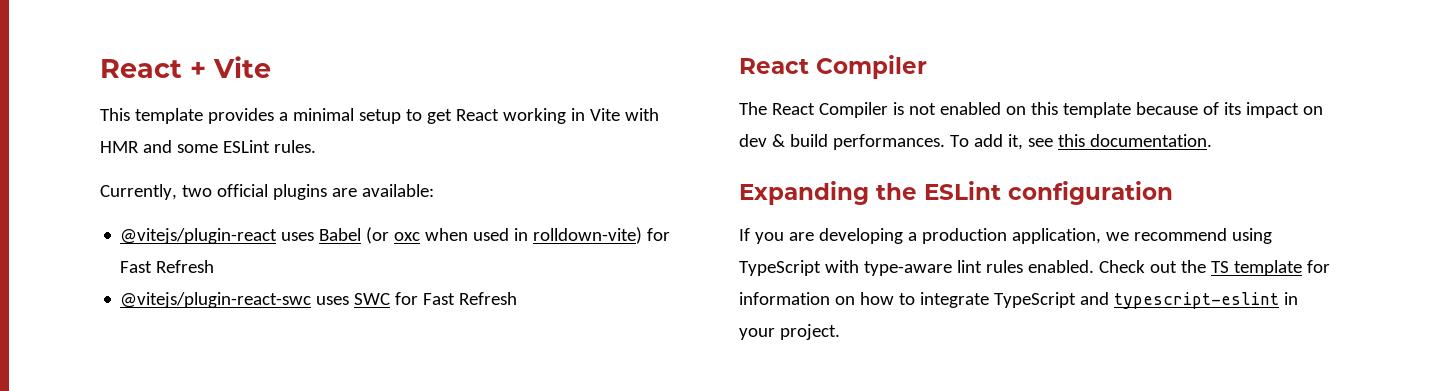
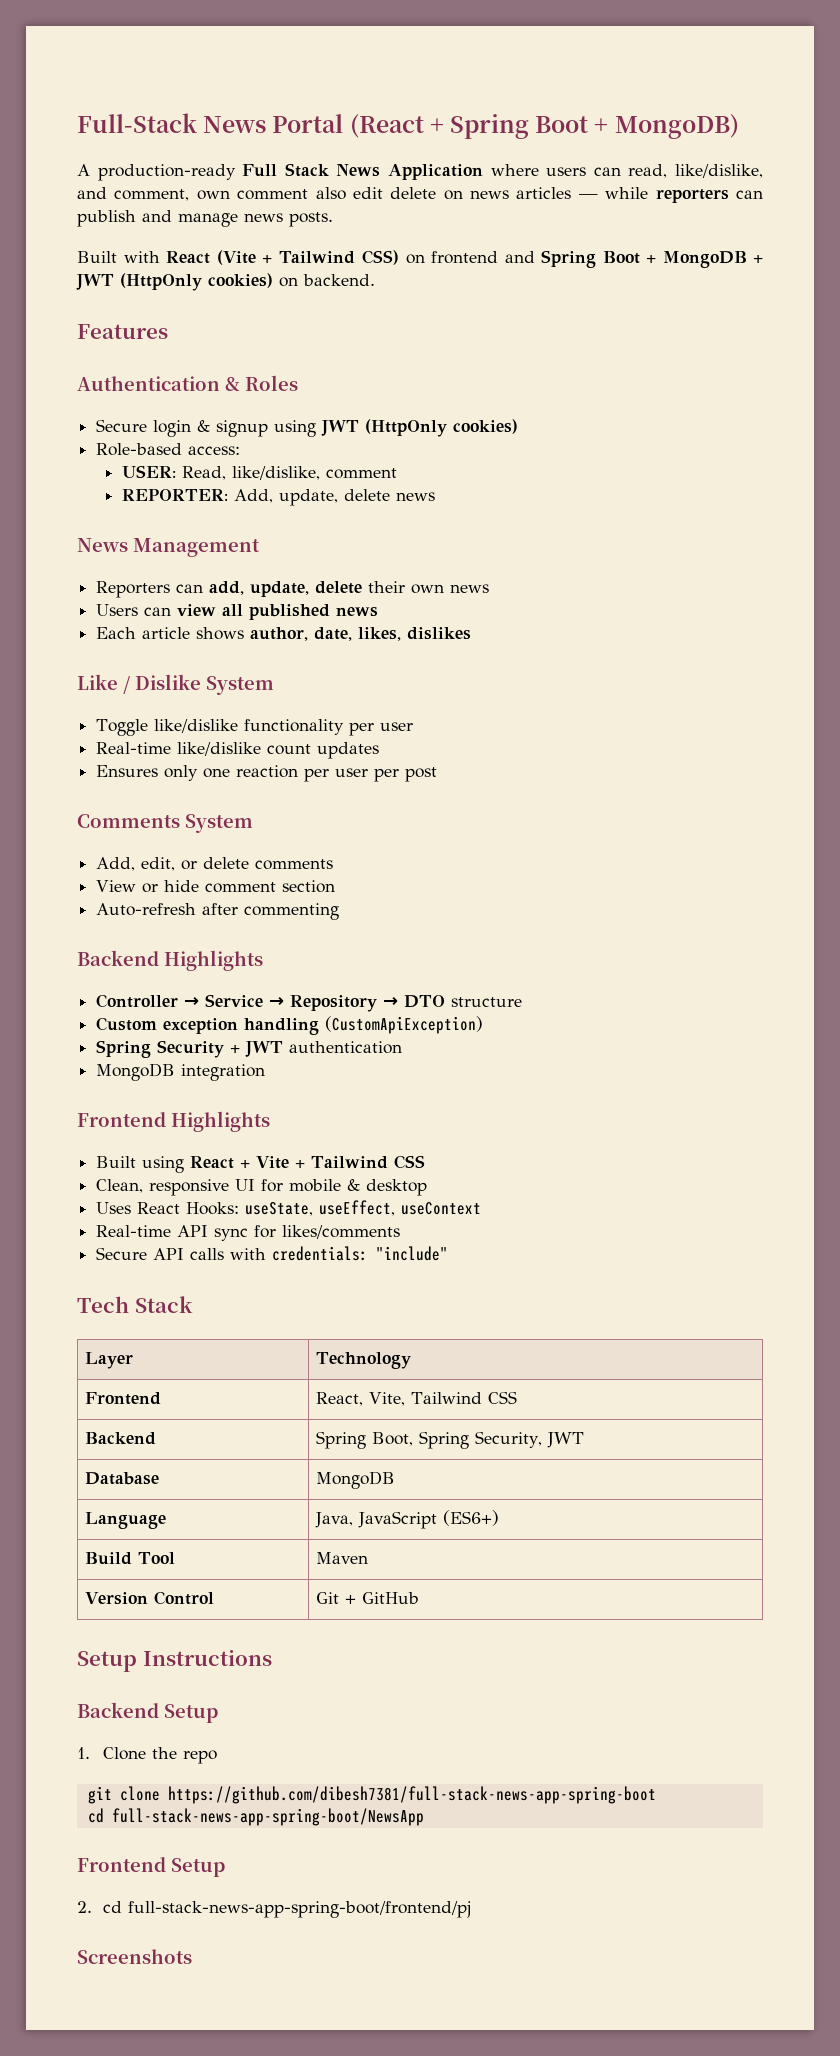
[100,56,271,78] [100,108,659,124] [100,140,316,153] [100,184,434,200] [120,227,671,244] [120,260,215,273] [120,292,518,308] [739,55,927,79] [739,102,1323,118] [739,134,1212,150] [739,181,1173,205] [739,228,1272,244] [739,260,1330,276] [739,292,1298,309] [739,324,840,340] React + Vite // This template provides a minimal setup to get React working in Vite with HMR and some ESLint rules. // Currently, two official plugins are available: // @vitejs/plugin-react uses Babel (or oxc when used in rolldown-vite) for Fast Refresh // @vitejs/plugin-react-swc uses SWC for Fast Refresh // React Compiler // The React Compiler is not enabled on this template because of its impact on dev & build performances. To add it, see this documentation. // Expanding the ESLint configuration // If you are developing a production application, we recommend using TypeScript with type-aware lint rules enabled. Check out the TS template for information on how to integrate TypeScript and typescript-eslint in your project. -> [77,113,739,139] [77,163,764,181] [77,187,763,203] [77,210,333,227] [77,250,763,268] [76,273,375,291] [77,324,168,339] [77,375,298,391] [96,419,519,437] [96,443,241,456] [121,465,397,480] [121,489,435,506] [77,538,260,557] [96,581,490,598] [96,604,379,620] [96,627,472,641] [77,674,274,695] [96,719,414,736] [96,742,380,759] [96,765,438,782] [77,814,253,833] [96,857,334,871] [96,880,336,893] [96,903,340,920] [77,950,263,971] [96,994,523,1012] [96,1016,484,1035] [96,1040,403,1058] [96,1063,266,1081] [77,1111,270,1132] [96,1155,426,1173] [96,1179,428,1196] [96,1200,482,1216] [96,1225,401,1241] [96,1246,449,1261] [77,1296,193,1313] [84,1352,133,1369] [315,1352,411,1369] [84,1392,161,1405] [315,1391,517,1406] [84,1432,156,1445] [315,1431,584,1449] [84,1472,159,1485] [315,1471,395,1489] [84,1512,166,1529] [314,1510,499,1529] [84,1552,175,1565] [315,1552,368,1564] [84,1591,214,1605] [315,1592,419,1604] [77,1650,272,1672] [77,1702,218,1723] [77,1747,217,1764] [87,1786,656,1804] [87,1808,424,1826] [77,1857,225,1877] [77,1901,471,1918] [77,1949,192,1964] Full-Stack News Portal (React + Spring Boot + MongoDB) // A production-ready Full Stack News Application where users can read, like/dislike, and comment, own comment also edit delete on news articles — while reporters can publish and manage news posts. // Built with React (Vite + Tailwind CSS) on frontend and Spring Boot + MongoDB + JWT (HttpOnly cookies) on backend. // Features // Authentication & Roles // Secure login & signup using JWT (HttpOnly cookies) // Role-based access: // USER: Read, like/dislike, comment // REPORTER: Add, update, delete news // News Management // Reporters can add, update, delete their own news // Users can view all published news // Each article shows author, date, likes, dislikes // Like / Dislike System // Toggle like/dislike functionality per user // Real-time like/dislike count updates // Ensures only one reaction per user per post // Comments System // Add, edit, or delete comments // View or hide comment section // Auto-refresh after commenting // Backend Highlights // Controller → Service → Repository → DTO structure // Custom exception handling (CustomApiException) // Spring Security + JWT authentication // MongoDB integration // Frontend Highlights // Built using React + Vite + Tailwind CSS // Clean, responsive UI for mobile & desktop // Uses React Hooks: useState, useEffect, useContext // Real-time API sync for likes/comments // Secure API calls with credentials: "include" // Tech Stack // Layer | Technology // Frontend | React, Vite, Tailwind CSS // Backend | Spring Boot, Spring Security, JWT // Database | MongoDB // Language | Java, JavaScript (ES6+) // Build Tool | Maven // Version Control | Git + GitHub // Setup Instructions // Backend Setup // 1. Clone the repo // git clone https://github.com/dibesh7381/full-stack-news-app-spring-boot // cd full-stack-news-app-spring-boot/NewsApp // Frontend Setup // 2. cd full-stack-news-app-spring-boot/frontend/pj // Screenshots

